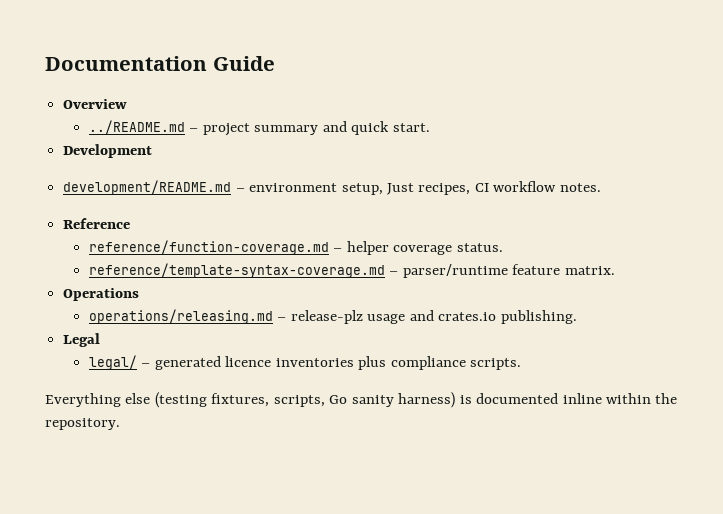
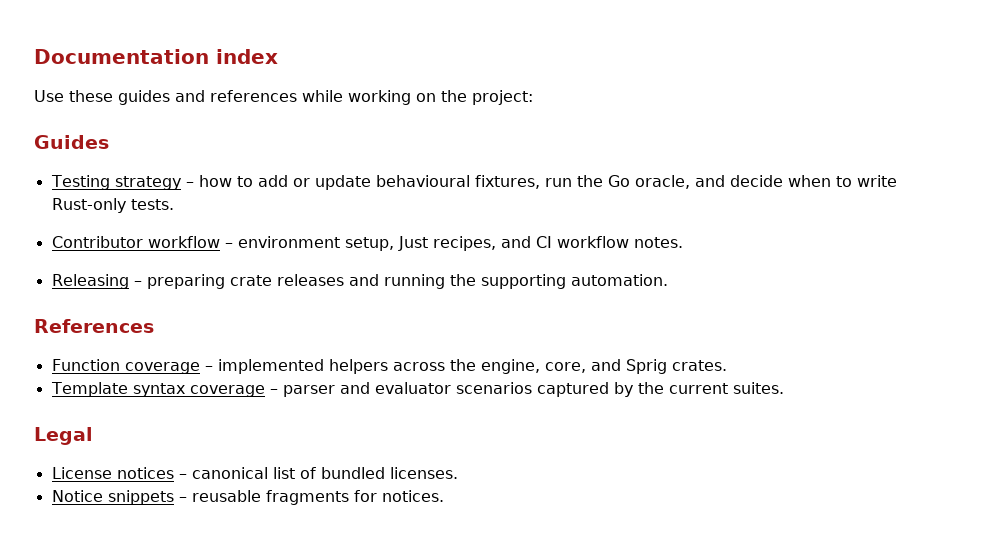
[212,56,275,71] [63,99,128,109] [88,120,430,136] [63,144,153,158] [63,180,232,195] Guide // Overview // ../README.md – project summary and quick start. // Development // development/README.md -> [216,49,278,64] [34,90,533,105] [34,135,109,149] [50,175,897,190] [51,198,174,213] [51,236,220,248] index // Use these guides and references while working on the project: // Guides // Testing strategy – how to add or update behavioural fixtures, run the Go oracle, and decide when to write Rust-only tests. // Contributor workflow
(471, 189) none -> [500,236,531,248] and
[63,218,131,229] [88,240,503,255] [88,263,615,278] [63,288,140,301] [88,309,577,324] [63,333,101,347] [88,355,522,370] [45,392,678,408] [45,418,120,430] Reference // reference/function-coverage.md – helper coverage status. // reference/template-syntax-coverage.md – parser/runtime feature matrix. // Operations // operations/releasing.md – release-plz usage and crates.io publishing. // Legal // legal/ – generated licence inventories plus compliance scripts. // Everything else (testing fixtures, scripts, Go sanity harness) is documented inline within the repository. -> [51,274,668,289] [34,319,154,333] [51,359,727,374] [50,382,784,397] [34,427,93,445] [51,467,458,479] [51,490,444,505] Releasing – preparing crate releases and running the supporting automation. // References // Function coverage – implemented helpers across the engine, core, and Sprig crates. // Template syntax coverage – parser and evaluator scenarios captured by the current suites. // Legal // License notices – canonical list of bundled licenses. // Notice snippets – reusable fragments for notices.

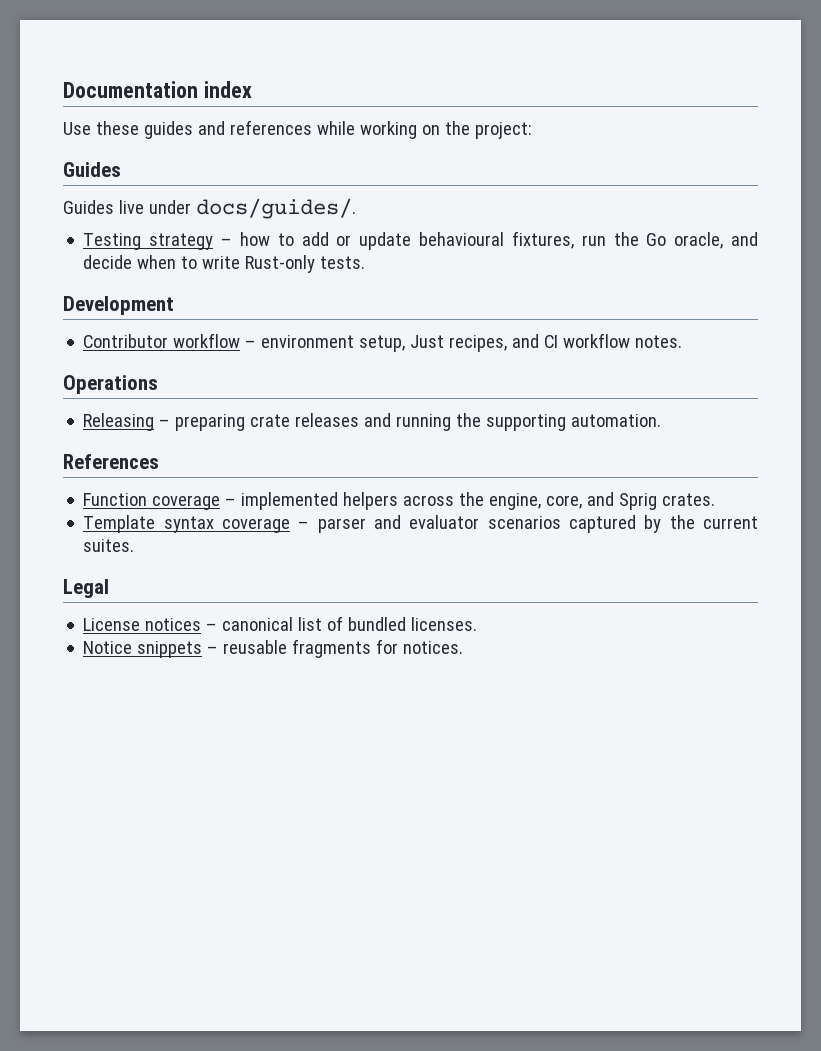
(109, 142) none -> [63,198,356,219] // Guides live under docs/guides/.
(174, 204) none -> [63,296,174,315] // Development
(683, 242) none -> [63,375,158,394] // Operations

